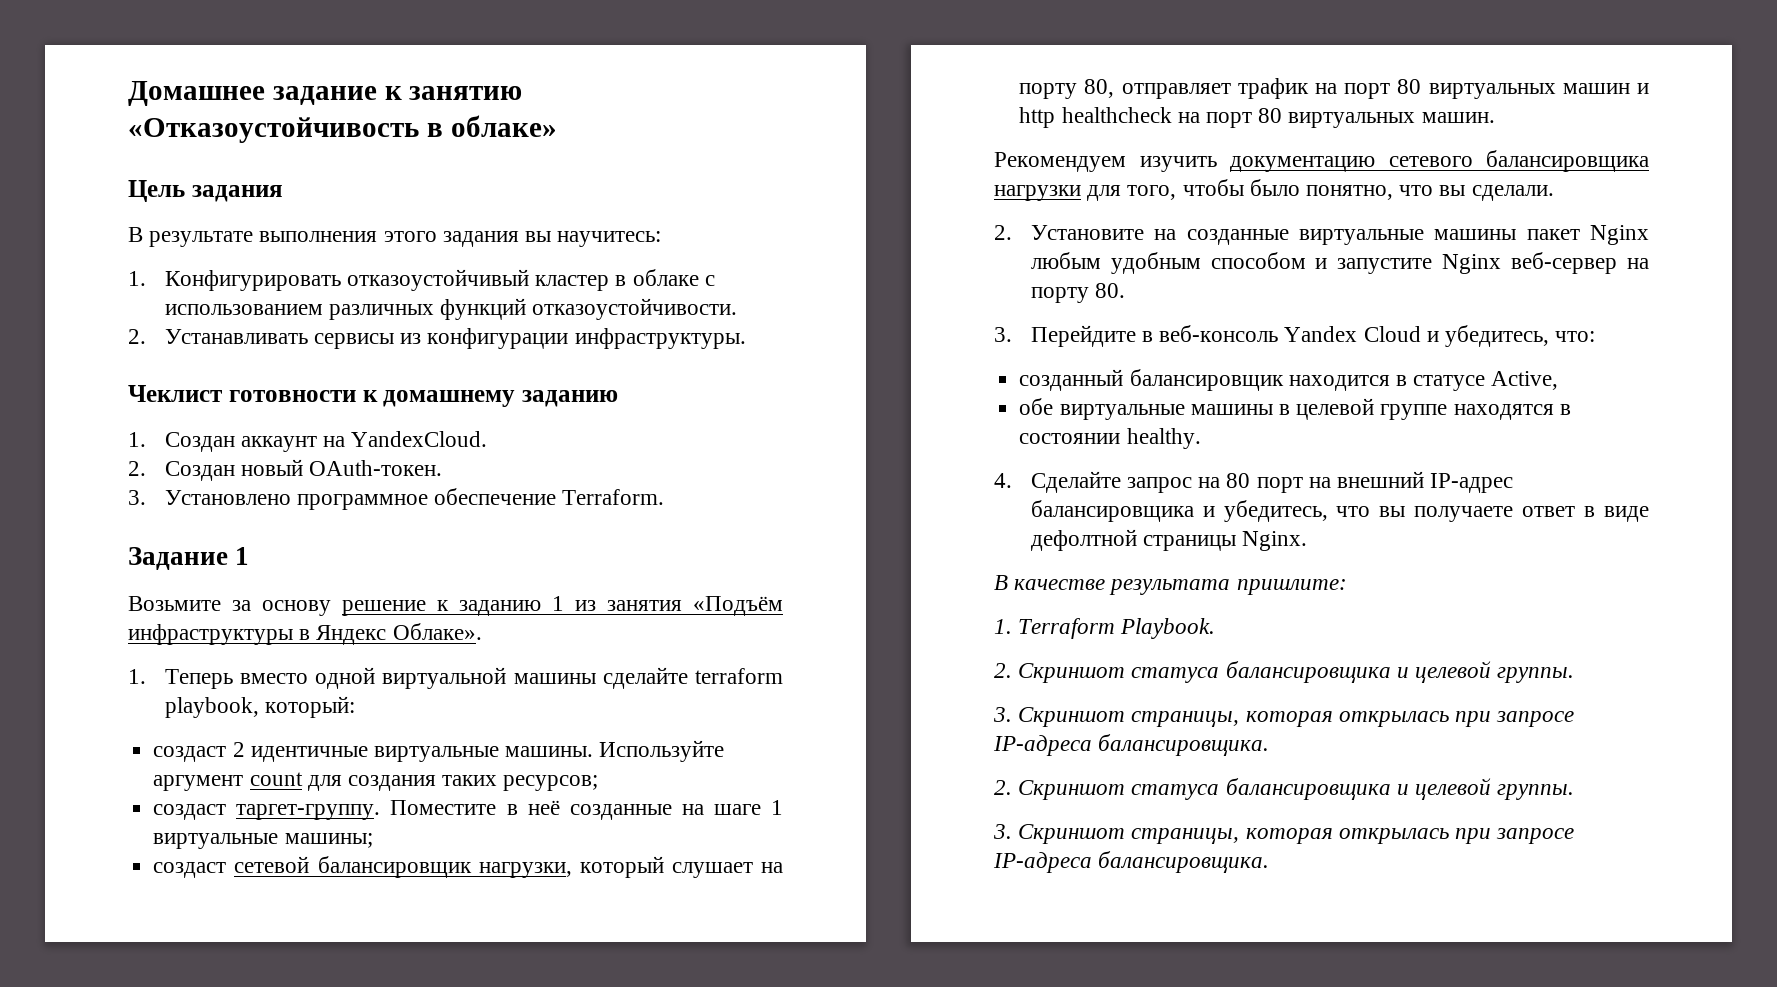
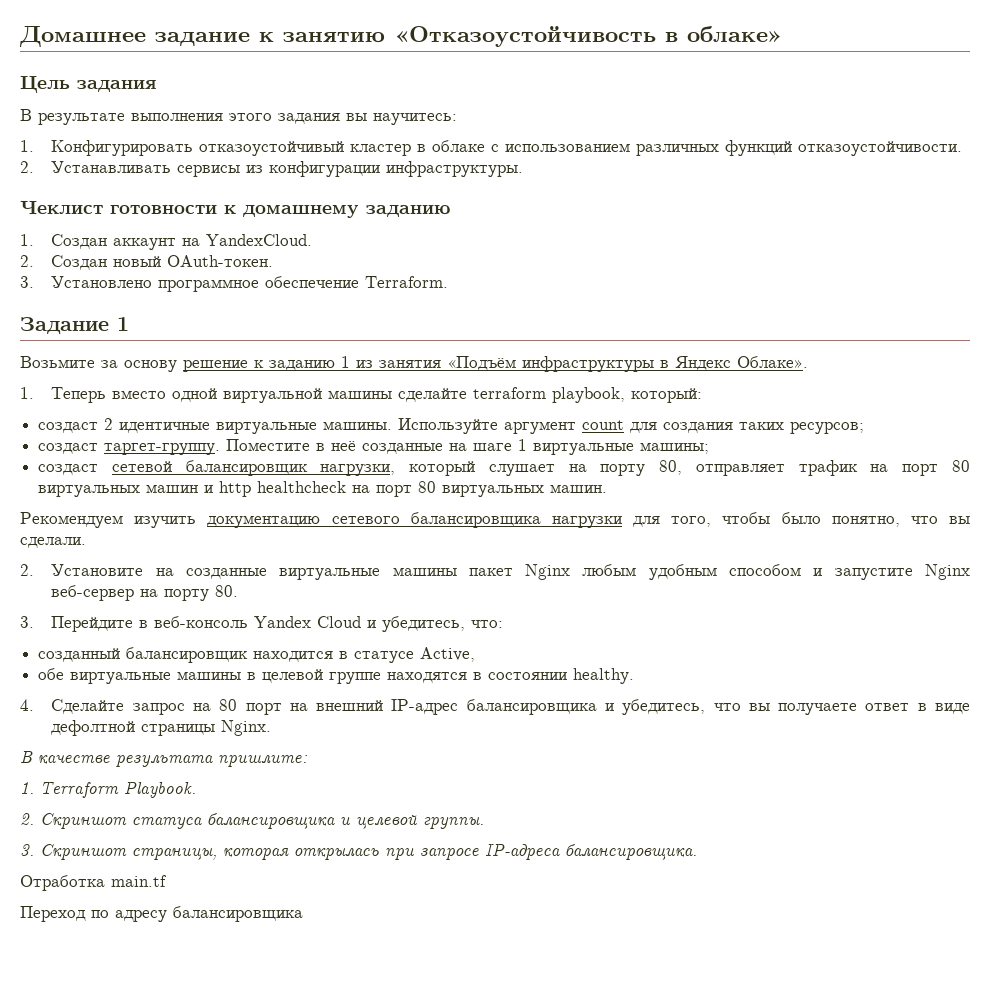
[994,778,1575,800] [993,824,1575,844] [993,851,1270,873] 2. Скриншот статуса балансировщика и целевой группы. // 3. Скриншот страницы, которая открылась при запросе IP-адреса балансировщика. -> [20,875,167,891] [20,906,303,922] Отработка main.tf // Переход по адресу балансировщика

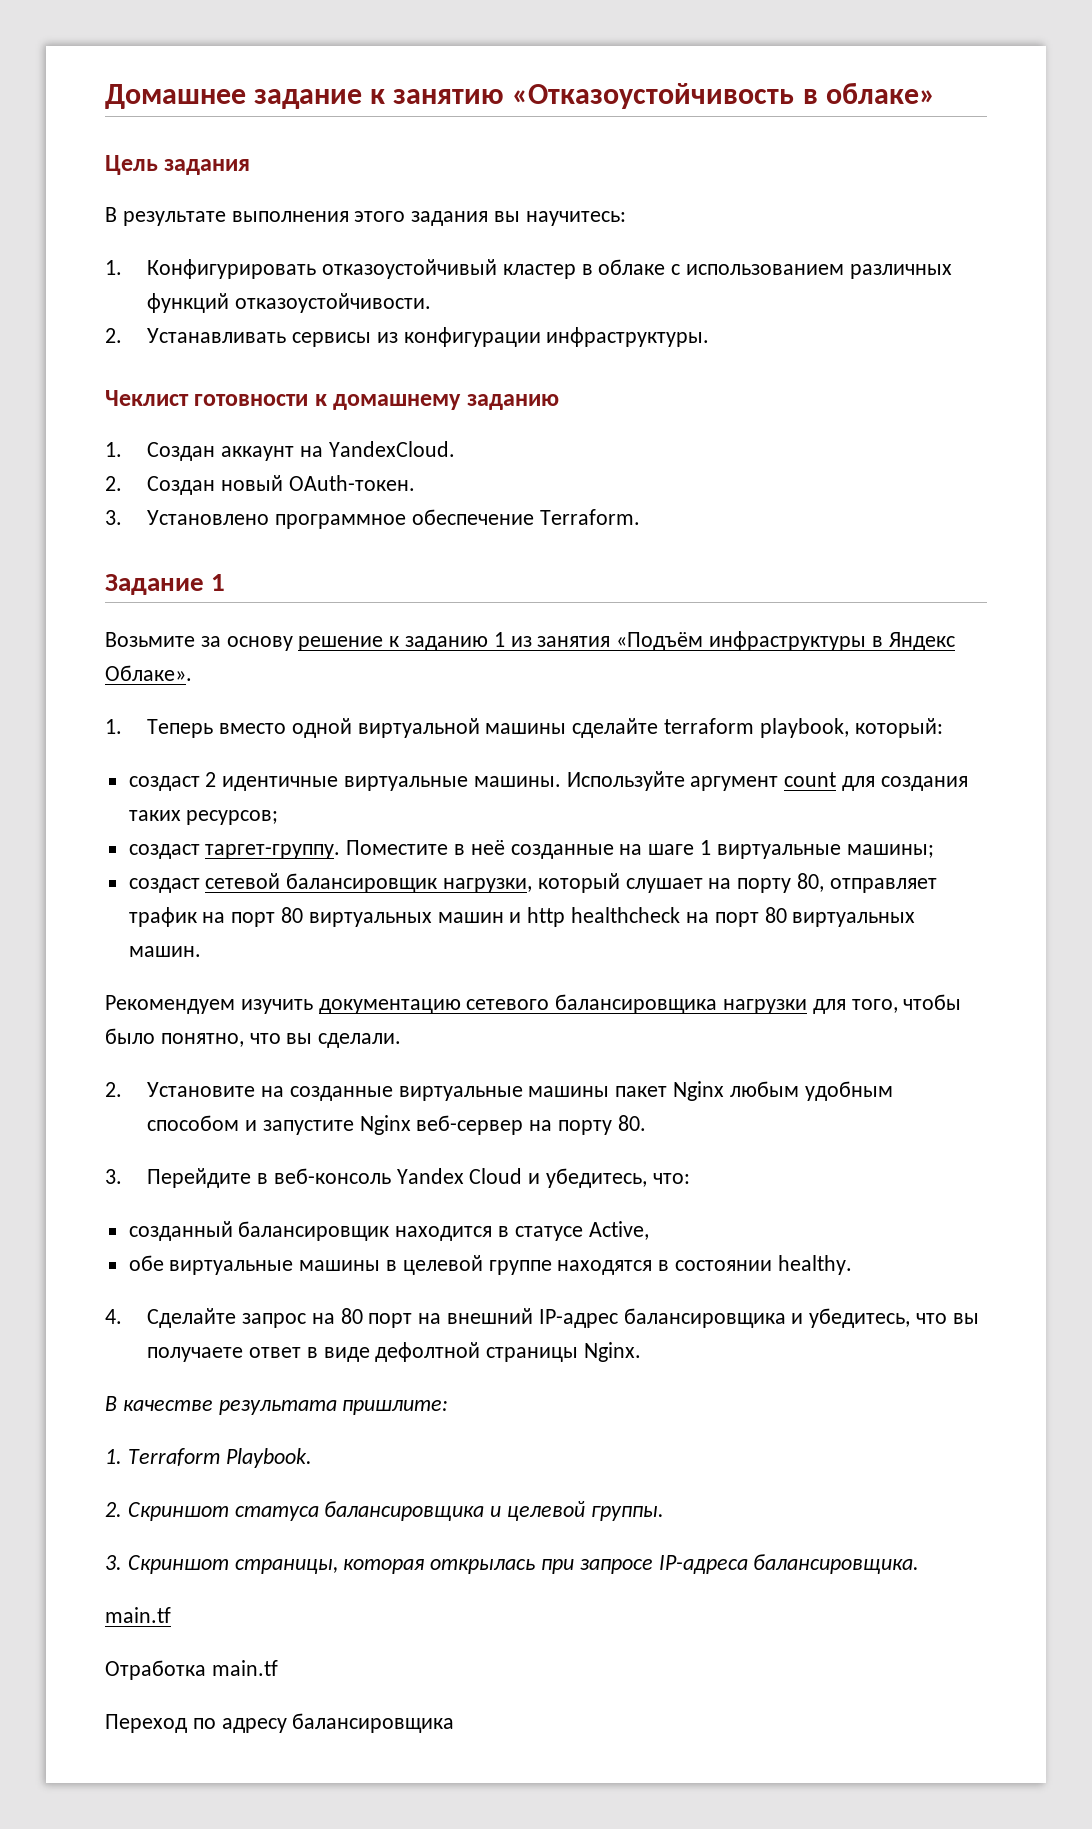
(697, 852) none -> [105,1607,171,1623] // main.tf

